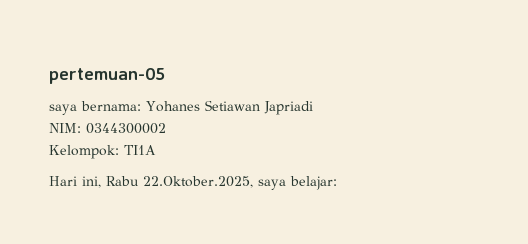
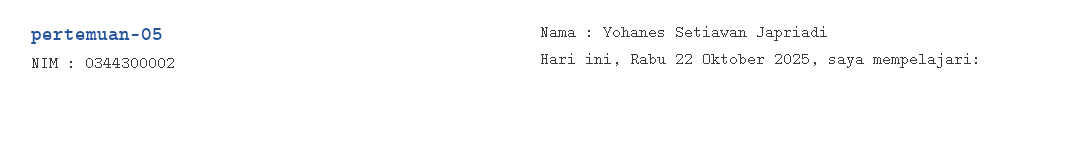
[49,101,141,115] saya bernama: -> [31,56,175,70] [540,25,594,39] NIM : 0344300002 // Nama :
[49,123,166,134] [49,145,156,159] // NIM: 0344300002 // Kelompok: TI1A -> (828, 33) none
[143,176,337,190] 22.Oktober.2025, saya belajar: -> [675,52,981,68] 22 Oktober 2025, saya mempelajari:

